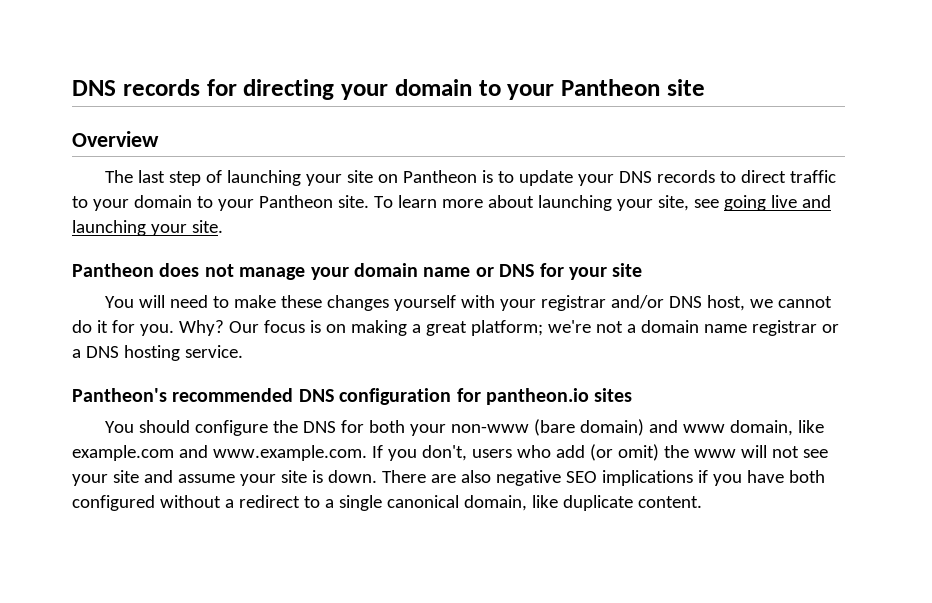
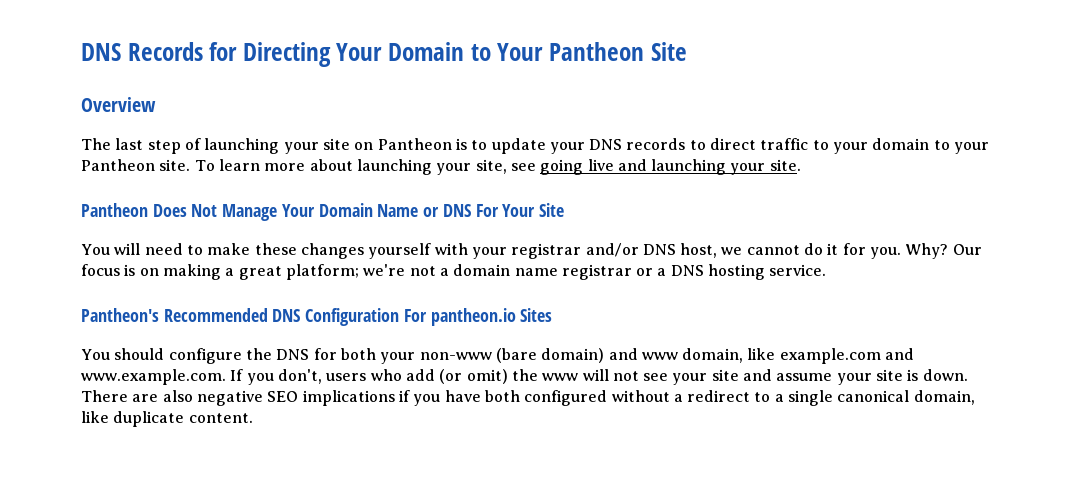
[72,79,705,100] DNS records for directing your domain to your Pantheon site -> [81,42,687,67] DNS Records for Directing Your Domain to Your Pantheon Site
[159,263,643,280] does not manage your domain name or DNS for your site -> [152,203,564,221] Does Not Manage Your Domain Name or DNS For Your Site
[172,388,633,405] recommended DNS configuration for pantheon.io sites -> [163,308,553,326] Recommended DNS Configuration For pantheon.io Sites

